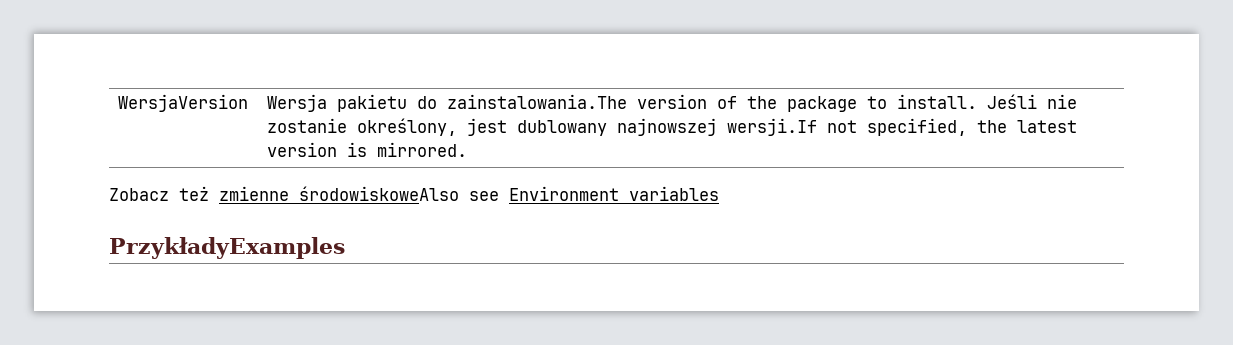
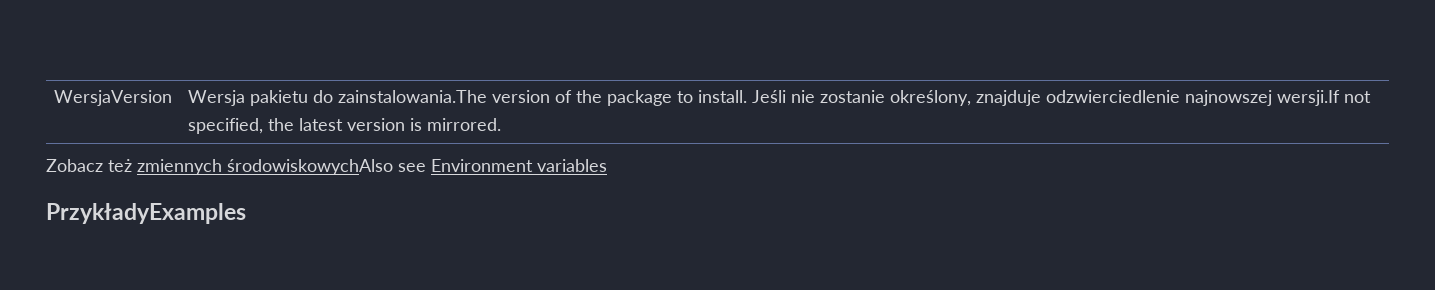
[467,118,608,136] jest dublowany -> [975,90,1180,106] znajduje odzwierciedlenie
[219,186,459,201] zmienne środowiskoweAlso -> [137,159,393,175] zmiennych środowiskowychAlso

